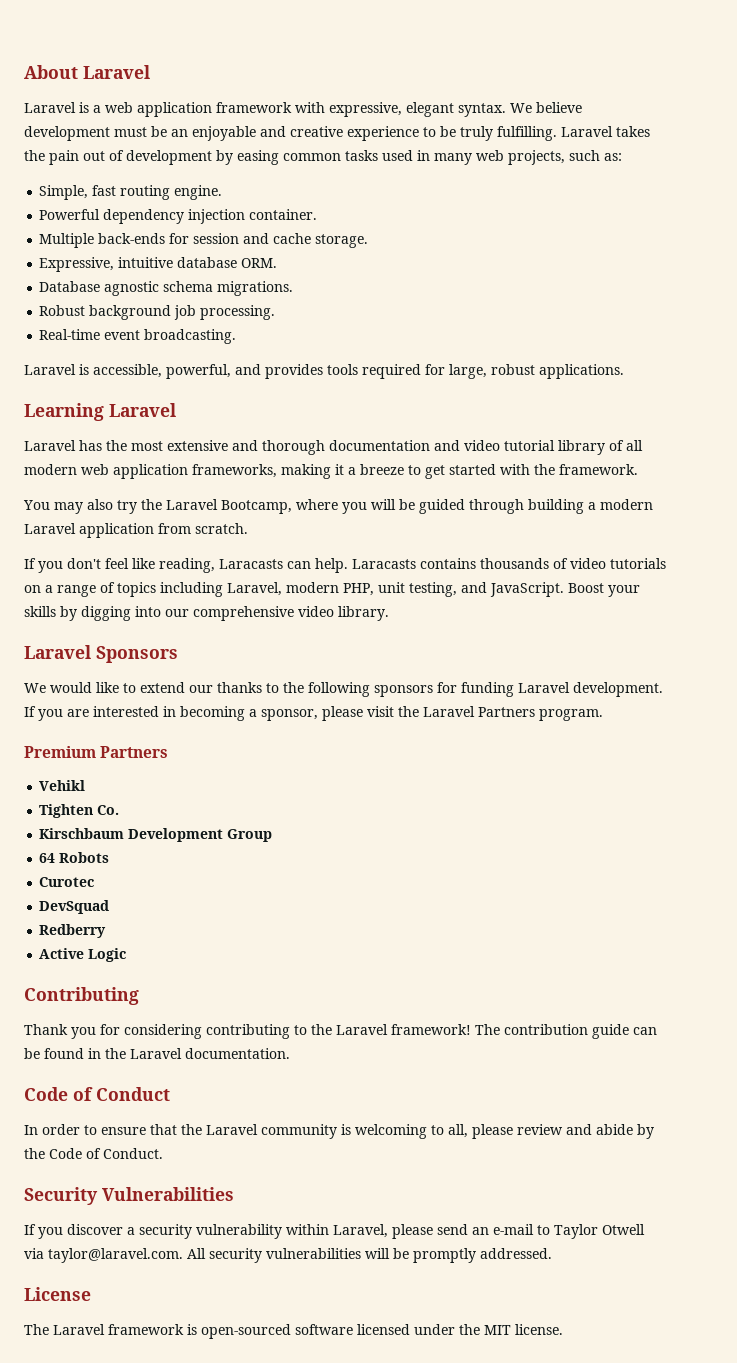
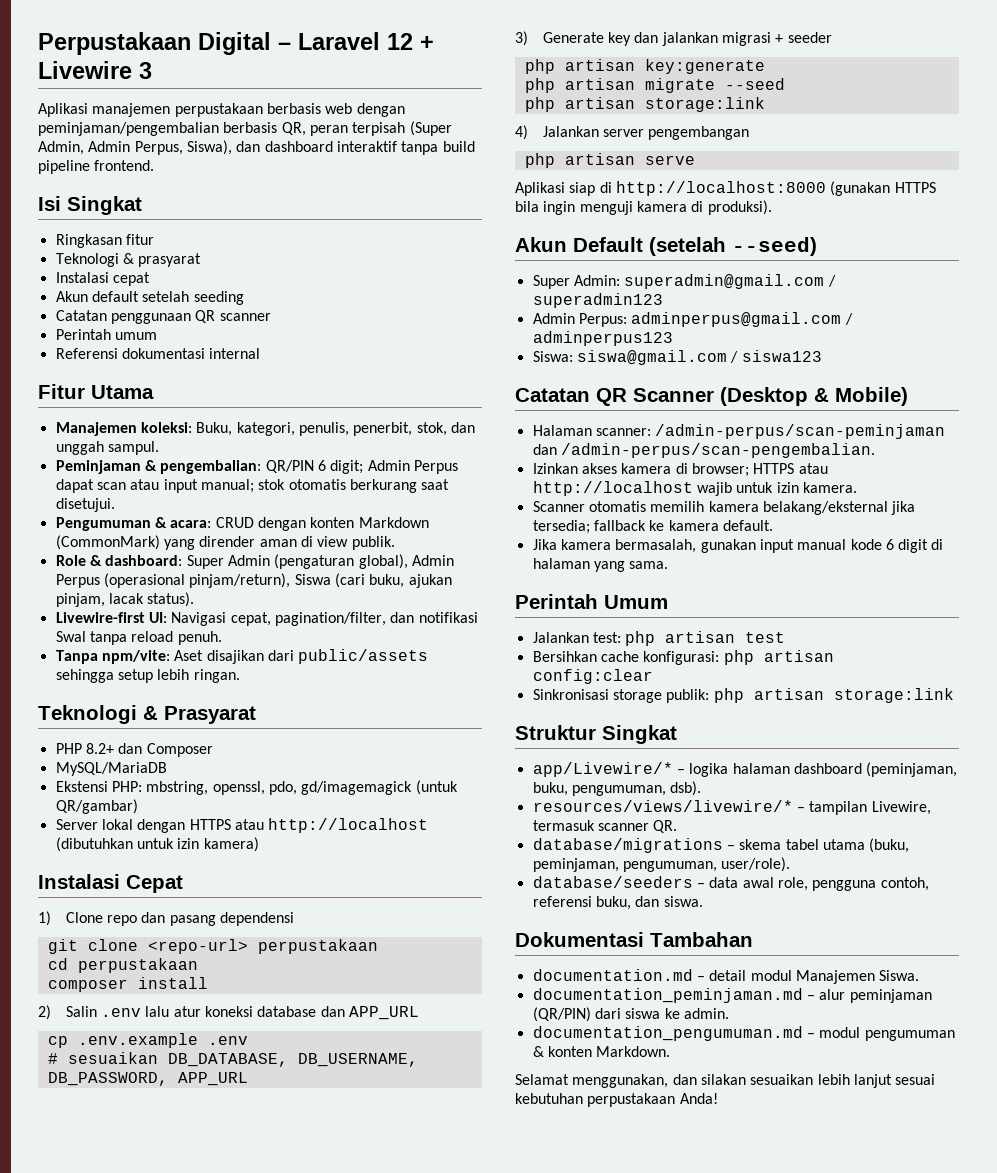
[24,65,150,79] [24,102,582,117] [24,126,650,141] [24,150,622,165] [39,185,223,200] [39,209,318,224] [39,233,369,248] [39,257,278,272] [39,281,294,296] [39,305,276,320] [39,329,237,344] [24,364,624,379] [24,403,176,421] [24,440,643,455] [24,464,638,479] [23,499,653,514] [24,523,248,538] [24,558,666,573] [24,582,640,597] [24,606,389,621] [24,645,178,663] [24,682,663,697] [24,706,603,721] [24,746,169,758] [39,780,86,791] [39,804,120,818] [39,828,273,842] [39,852,110,863] [39,877,95,887] [39,900,110,914] [39,924,107,938] [39,948,127,962] [24,987,139,1005] [24,1024,657,1039] [24,1048,290,1059] [24,1087,170,1101] [24,1124,654,1139] [24,1148,163,1159] [24,1187,234,1205] [24,1224,645,1239] [24,1248,552,1263] [24,1287,91,1301] [24,1324,563,1339] About Laravel // Laravel is a web application framework with expressive, elegant syntax. We believe development must be an enjoyable and creative experience to be truly fulfilling. Laravel takes the pain out of development by easing common tasks used in many web projects, such as: // Simple, fast routing engine. // Powerful dependency injection container. // Multiple back-ends for session and cache storage. // Expressive, intuitive database ORM. // Database agnostic schema migrations. // Robust background job processing. // Real-time event broadcasting. // Laravel is accessible, powerful, and provides tools required for large, robust applications. // Learning Laravel // Laravel has the most extensive and thorough documentation and video tutorial library of all modern web application frameworks, making it a breeze to get started with the framework. // You may also try the Laravel Bootcamp, where you will be guided through building a modern Laravel application from scratch. // If you don't feel like reading, Laracasts can help. Laracasts contains thousands of video tutorials on a range of topics including Laravel, modern PHP, unit testing, and JavaScript. Boost your skills by digging into our comprehensive video library. // Laravel Sponsors // We would like to extend our thanks to the following sponsors for funding Laravel development. If you are interested in becoming a sponsor, please visit the Laravel Partners program. // Premium Partners // Vehikl // Tighten Co. // Kirschbaum Development Group // 64 Robots // Curotec // DevSquad // Redberry // Active Logic // Contributing // Thank you for considering contributing to the Laravel framework! The contribution guide can be found in the Laravel documentation. // Code of Conduct // In order to ensure that the Laravel community is welcoming to all, please review and abide by the Code of Conduct. // Security Vulnerabilities // If you discover a security vulnerability within Laravel, please send an e-mail to Taylor Otwell via taylor@laravel.com. All security vulnerabilities will be promptly addressed. // License // The Laravel framework is open-sourced software licensed under the MIT license. -> [38,32,434,55] [38,61,152,79] [38,103,405,117] [38,121,452,136] [38,140,475,155] [38,160,155,174] [38,196,142,215] [55,234,154,248] [55,253,202,267] [55,272,150,286] [55,291,244,305] [55,310,271,324] [55,329,157,340] [55,348,261,359] [38,384,154,399] [55,422,475,436] [55,441,159,455] [55,460,458,474] [55,479,450,493] [55,498,115,512] [55,517,429,531] [55,535,395,550] [55,554,454,569] [55,573,452,588] [55,592,195,607] [55,612,478,626] [55,631,222,645] [55,649,429,664] [55,669,240,683] [38,705,256,724] [55,743,213,757] [55,762,167,776] [55,780,458,795] [55,799,138,814] [55,818,429,833] [55,837,259,852] [38,874,183,893] [38,911,294,926] [47,939,378,954] [47,958,198,973] [47,977,208,992] [38,1005,419,1020] [47,1033,248,1048] [47,1052,418,1067] [47,1072,248,1086] [515,31,832,46] [524,59,765,74] [524,78,785,93] [524,97,765,112] [515,125,750,140] [524,153,695,168] [515,181,936,196] [515,200,772,215] [515,237,817,256] [532,274,836,289] [532,293,663,308] [532,312,853,327] [532,331,673,346] [532,350,822,365] [515,387,908,406] [532,424,946,439] [532,443,875,458] [532,463,828,477] [532,481,857,496] [532,501,916,515] [532,520,773,534] [532,539,944,553] [532,558,669,572] [515,594,668,609] [532,631,786,646] [532,650,834,665] [532,669,653,684] [532,688,954,703] [515,725,677,744] [532,762,958,777] [532,781,702,796] [532,800,931,815] [532,820,678,833] [532,838,910,853] [532,857,791,872] [532,876,929,891] [532,896,703,910] [515,932,753,947] [532,969,920,984] [532,988,932,1003] [532,1007,729,1022] [532,1026,955,1041] [532,1046,671,1057] [515,1074,936,1088] [515,1093,718,1107] Perpustakaan Digital – Laravel 12 + Livewire 3 // Aplikasi manajemen perpustakaan berbasis web dengan peminjaman/pengembalian berbasis QR, peran terpisah (Super Admin, Admin Perpus, Siswa), dan dashboard interaktif tanpa build pipeline frontend. // Isi Singkat // Ringkasan fitur // Teknologi & prasyarat // Instalasi cepat // Akun default setelah seeding // Catatan penggunaan QR scanner // Perintah umum // Referensi dokumentasi internal // Fitur Utama // Manajemen koleksi: Buku, kategori, penulis, penerbit, stok, dan unggah sampul. // Peminjaman & pengembalian: QR/PIN 6 digit; Admin Perpus dapat scan atau input manual; stok otomatis berkurang saat disetujui. // Pengumuman & acara: CRUD dengan konten Markdown (CommonMark) yang dirender aman di view publik. // Role & dashboard: Super Admin (pengaturan global), Admin Perpus (operasional pinjam/return), Siswa (cari buku, ajukan pinjam, lacak status). // Livewire-first UI: Navigasi cepat, pagination/filter, dan notifikasi Swal tanpa reload penuh. // Tanpa npm/vite: Aset disajikan dari public/assets sehingga setup lebih ringan. // Teknologi & Prasyarat // PHP 8.2+ dan Composer // MySQL/MariaDB // Ekstensi PHP: mbstring, openssl, pdo, gd/imagemagick (untuk QR/gambar) // Server lokal dengan HTTPS atau http://localhost (dibutuhkan untuk izin kamera) // Instalasi Cepat // 1) Clone repo dan pasang dependensi // git clone <repo-url> perpustakaan // cd perpustakaan // composer install // 2) Salin .env lalu atur koneksi database dan APP_URL // cp .env.example .env // # sesuaikan DB_DATABASE, DB_USERNAME, DB_PASSWORD, APP_URL // 3) Generate key dan jalankan migrasi + seeder // php artisan key:generate // php artisan migrate --seed // php artisan storage:link // 4) Jalankan server pengembangan // php artisan serve // Aplikasi siap di http://localhost:8000 (gunakan HTTPS bila ingin menguji kamera di produksi). // Akun Default (setelah --seed) // Super Admin: superadmin@gmail.com / superadmin123 // Admin Perpus: adminperpus@gmail.com / adminperpus123 // Siswa: siswa@gmail.com / siswa123 // Catatan QR Scanner (Desktop & Mobile) // Halaman scanner: /admin-perpus/scan-peminjaman dan /admin-perpus/scan-pengembalian. // Izinkan akses kamera di browser; HTTPS atau http://localhost wajib untuk izin kamera. // Scanner otomatis memilih kamera belakang/eksternal jika tersedia; fallback ke kamera default. // Jika kamera bermasalah, gunakan input manual kode 6 digit di halaman yang sama. // Perintah Umum // Jalankan test: php artisan test // Bersihkan cache konfigurasi: php artisan config:clear // Sinkronisasi storage publik: php artisan storage:link // Struktur Singkat // app/Livewire/* – logika halaman dashboard (peminjaman, buku, pengumuman, dsb). // resources/views/livewire/* – tampilan Livewire, termasuk scanner QR. // database/migrations – skema tabel utama (buku, peminjaman, pengumuman, user/role). // database/seeders – data awal role, pengguna contoh, referensi buku, dan siswa. // Dokumentasi Tambahan // documentation.md – detail modul Manajemen Siswa. // documentation_peminjaman.md – alur peminjaman (QR/PIN) dari siswa ke admin. // documentation_pengumuman.md – modul pengumuman & konten Markdown. // Selamat menggunakan, dan silakan sesuaikan lebih lanjut sesuai kebutuhan perpustakaan Anda!

